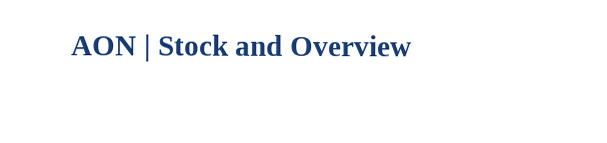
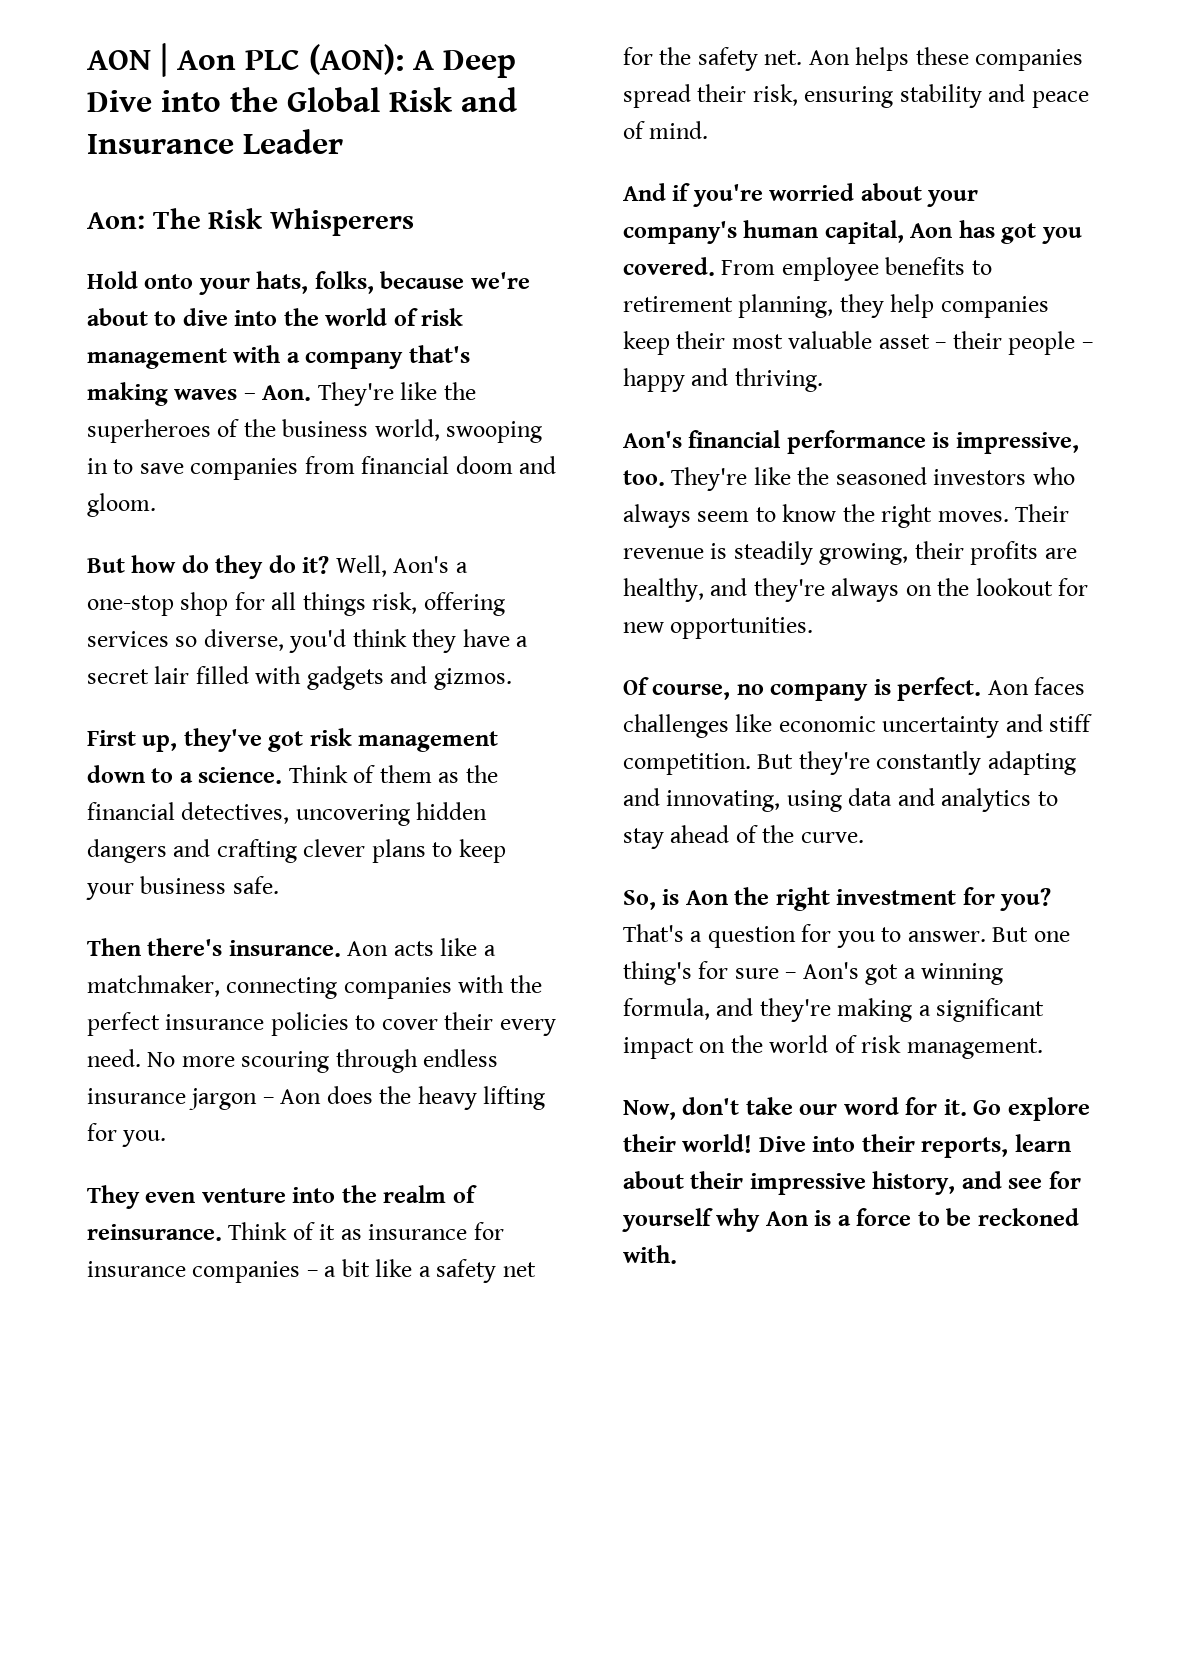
[157,34,413,57] Stock and Overview -> [177,44,516,78] [87,87,517,112] [87,129,343,154] [87,208,414,236] [87,271,530,295] [87,308,464,326] [87,345,470,369] [87,382,476,406] [87,419,543,443] [87,456,557,480] [87,493,156,517] [87,555,468,579] [87,592,505,616] [87,629,529,653] [87,666,512,690] [87,728,499,752] [87,765,498,784] [87,802,488,826] [87,839,506,863] [86,876,279,900] [87,938,496,957] [87,975,542,999] [87,1012,556,1036] [87,1049,499,1073] [87,1086,546,1110] [87,1123,167,1147] [87,1185,477,1209] [87,1222,504,1241] [87,1259,536,1283] [623,47,1084,71] [623,84,1089,108] [623,121,709,139] [623,183,979,207] [623,220,1082,244] [623,257,992,281] [623,294,1049,318] [623,331,1093,355] [623,368,823,392] [623,430,1079,454] [623,467,1075,491] [623,504,1070,528] [623,541,1077,565] [623,578,1089,602] [623,617,814,639] [623,677,1086,701] [623,714,1093,738] [623,751,1076,775] [623,788,1058,812] [623,825,864,849] [623,887,1052,911] [623,924,1070,948] [623,961,1004,985] [623,998,1045,1022] [623,1035,1043,1059] [623,1097,1090,1121] [623,1134,1071,1158] [623,1171,1081,1195] [622,1208,1079,1232] [623,1245,677,1264] Aon PLC (AON): A Deep Dive into the Global Risk and Insurance Leader // Aon: The Risk Whisperers // Hold onto your hats, folks, because we're about to dive into the world of risk management with a company that's making waves – Aon. They're like the superheroes of the business world, swooping in to save companies from financial doom and gloom. // But how do they do it? Well, Aon's a one-stop shop for all things risk, offering services so diverse, you'd think they have a secret lair filled with gadgets and gizmos. // First up, they've got risk management down to a science. Think of them as the financial detectives, uncovering hidden dangers and crafting clever plans to keep your business safe. // Then there's insurance. Aon acts like a matchmaker, connecting companies with the perfect insurance policies to cover their every need. No more scouring through endless insurance jargon – Aon does the heavy lifting for you. // They even venture into the realm of reinsurance. Think of it as insurance for insurance companies – a bit like a safety net for the safety net. Aon helps these companies spread their risk, ensuring stability and peace of mind. // And if you're worried about your company's human capital, Aon has got you covered. From employee benefits to retirement planning, they help companies keep their most valuable asset – their people – happy and thriving. // Aon's financial performance is impressive, too. They're like the seasoned investors who always seem to know the right moves. Their revenue is steadily growing, their profits are healthy, and they're always on the lookout for new opportunities. // Of course, no company is perfect. Aon faces challenges like economic uncertainty and stiff competition. But they're constantly adapting and innovating, using data and analytics to stay ahead of the curve. // So, is Aon the right investment for you? That's a question for you to answer. But one thing's for sure – Aon's got a winning formula, and they're making a significant impact on the world of risk management. // Now, don't take our word for it. Go explore their world! Dive into their reports, learn about their impressive history, and see for yourself why Aon is a force to be reckoned with.

